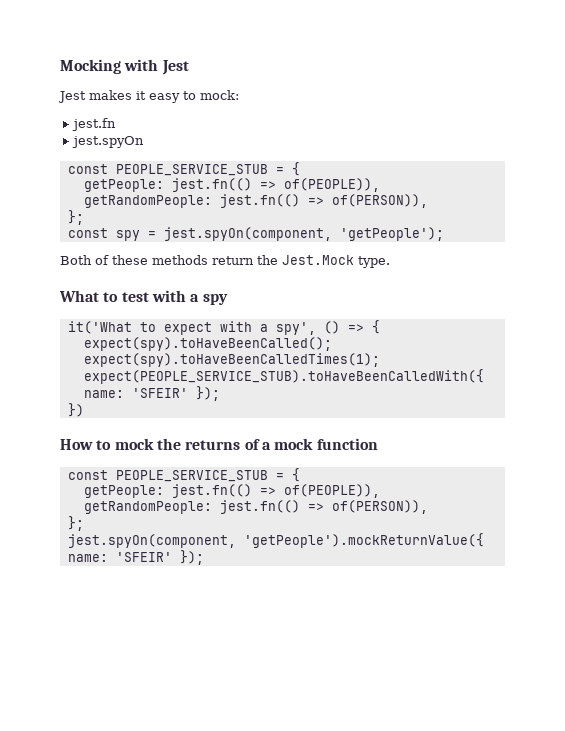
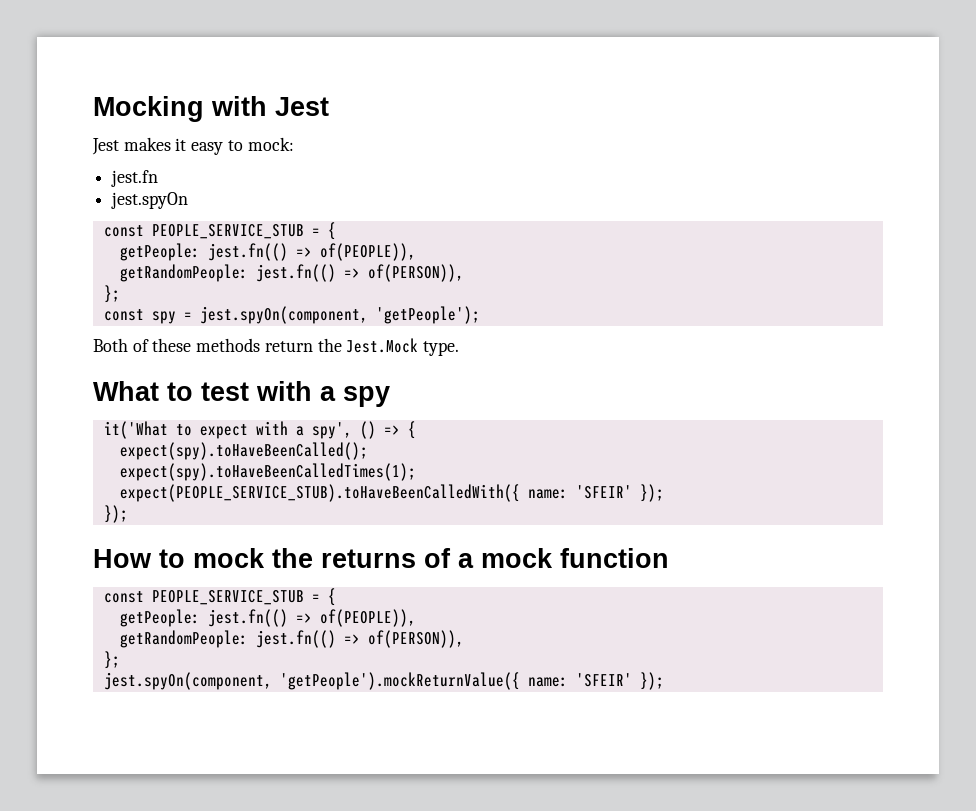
[67,403,84,417] }) -> [103,505,128,523] });

